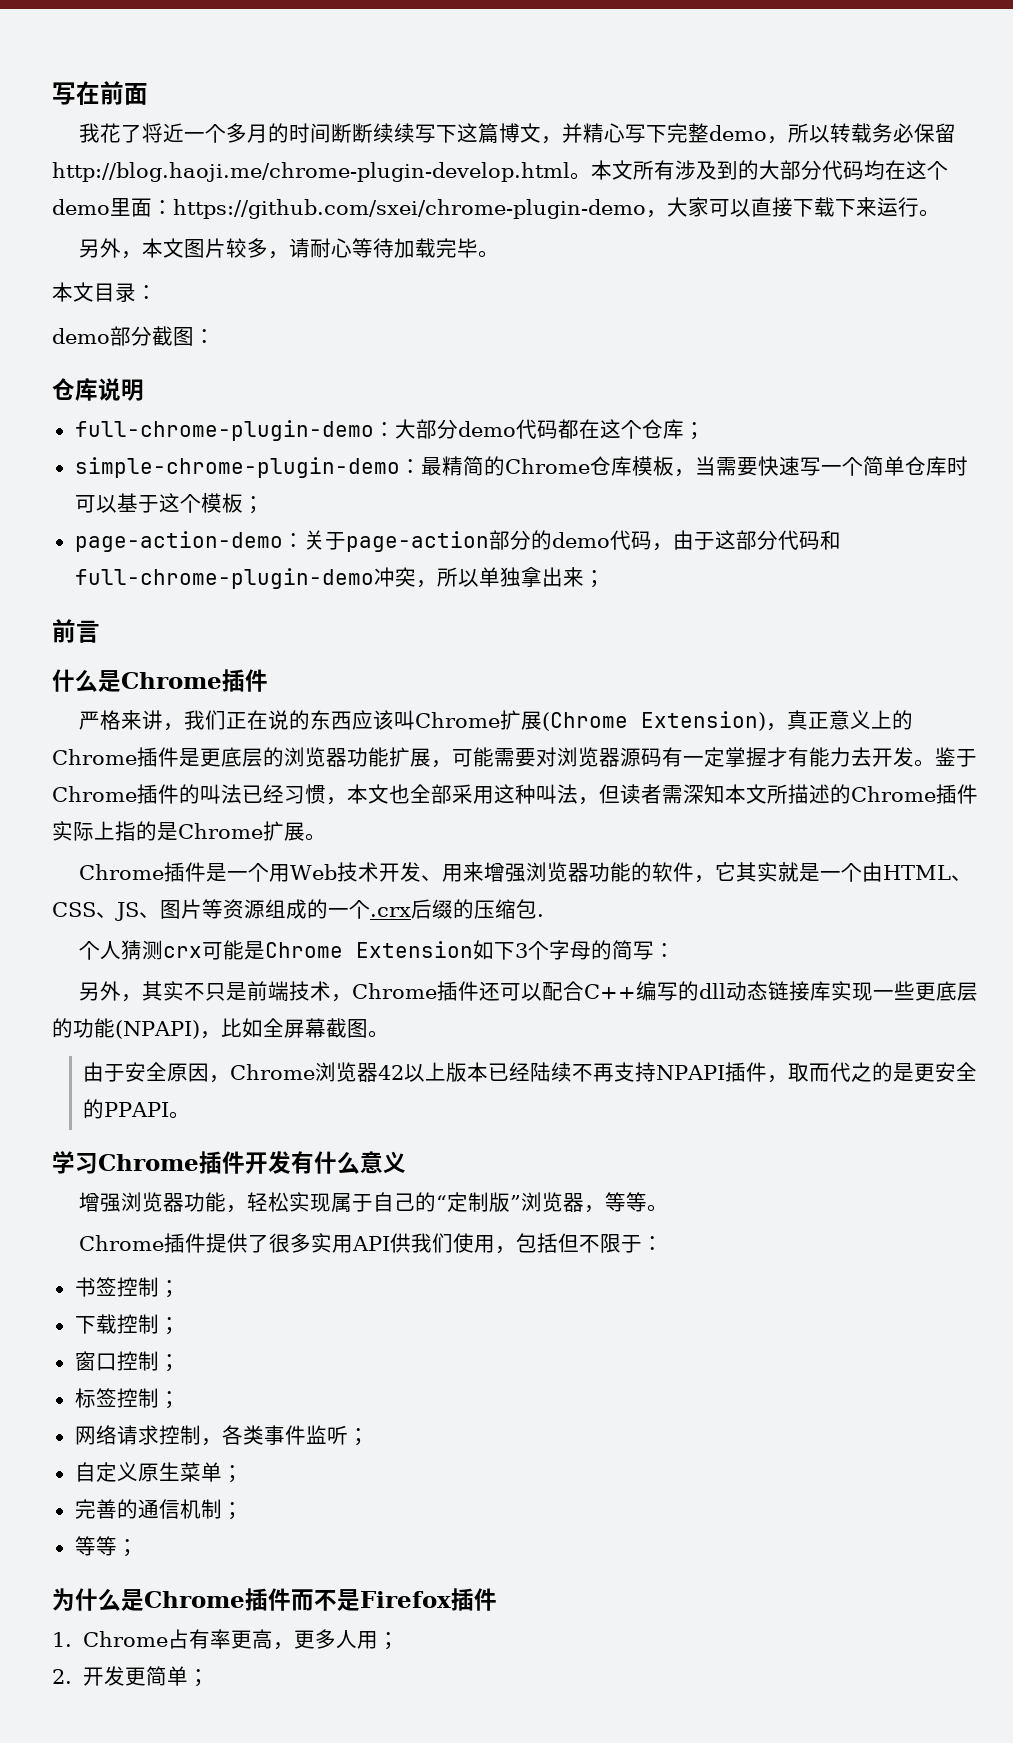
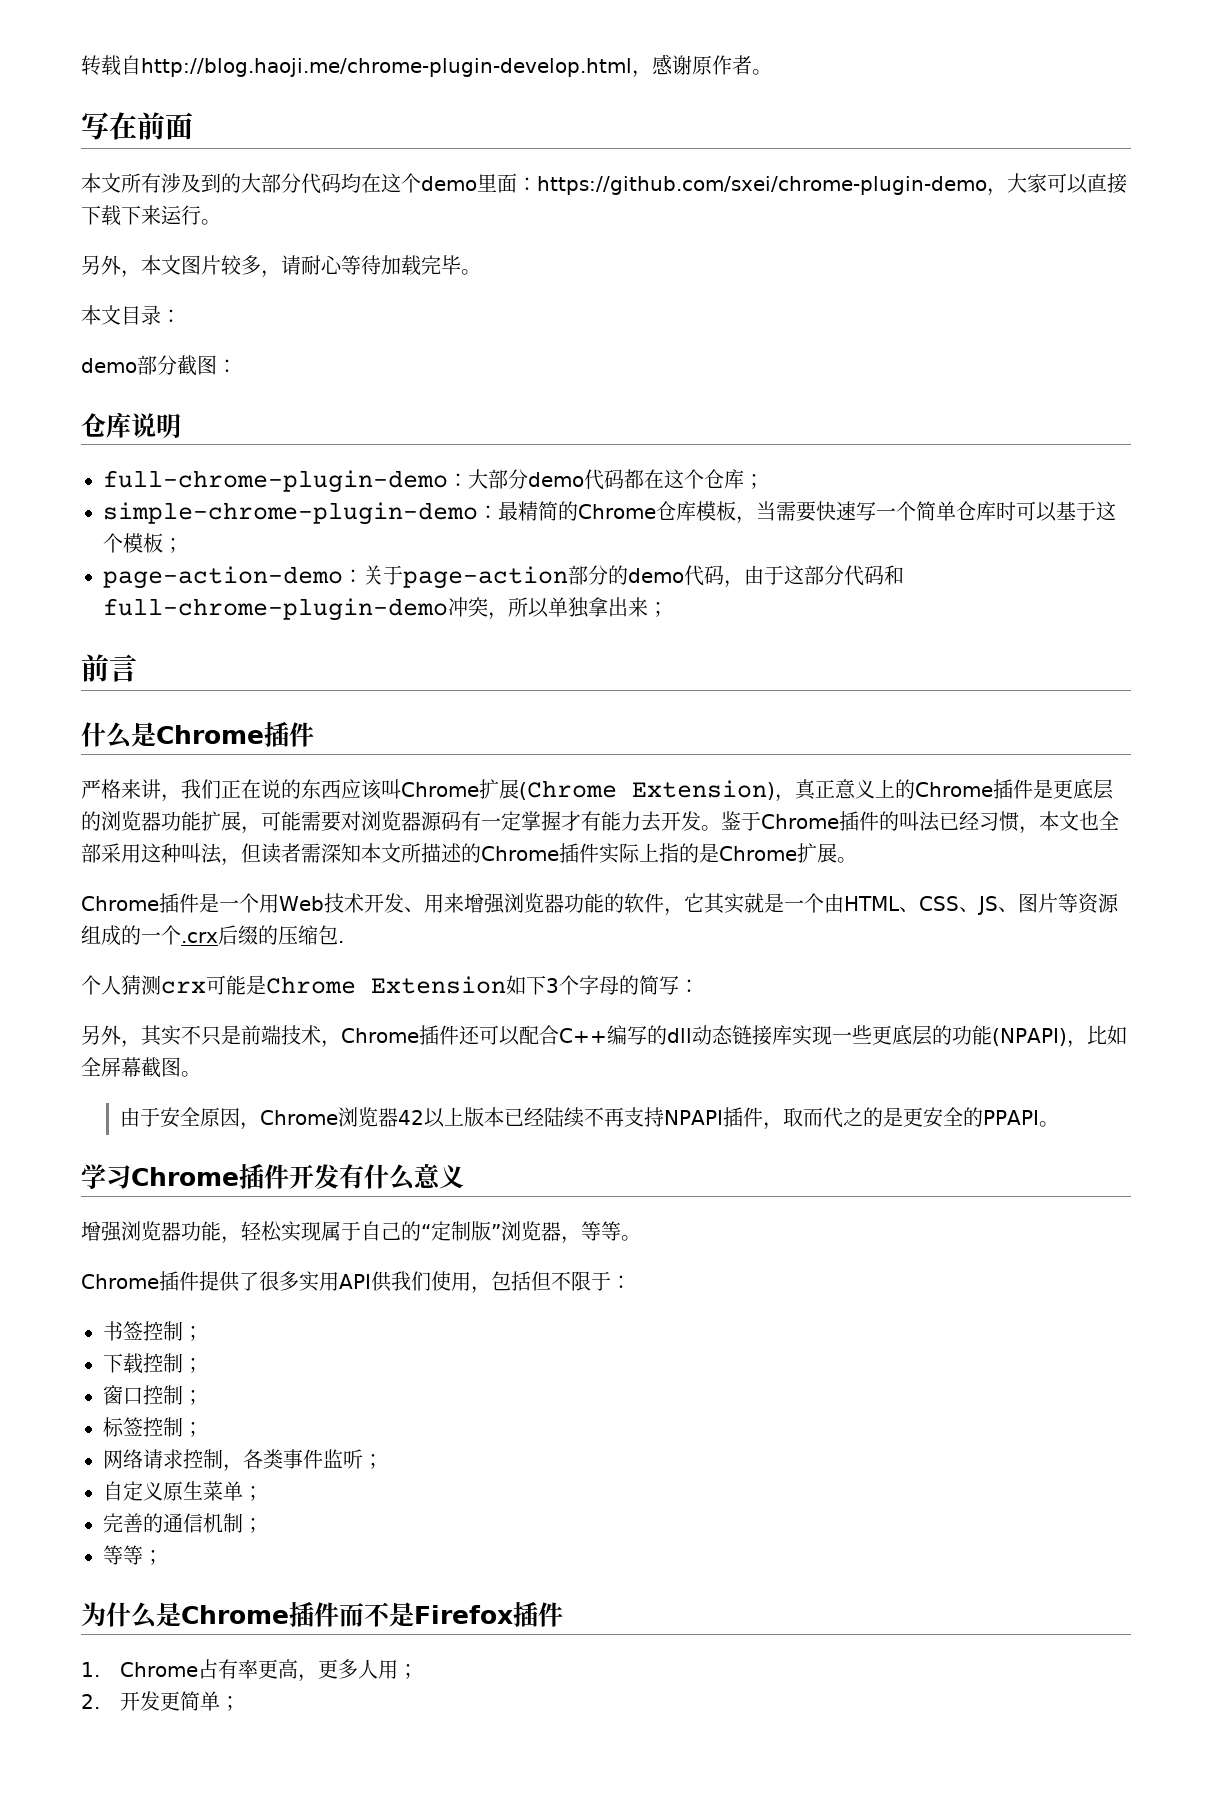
[52,81,148,105] [79,123,957,144] [52,162,591,182] 写在前面 // 我花了将近一个多月的时间断断续续写下这篇博文，并精心写下完整demo，所以转载务必保留http://blog.haoji.me/chrome-plugin-develop.html。 -> [81,54,772,78] [81,112,193,140] 转载自http://blog.haoji.me/chrome-plugin-develop.html，感谢原作者。 // 写在前面 //

